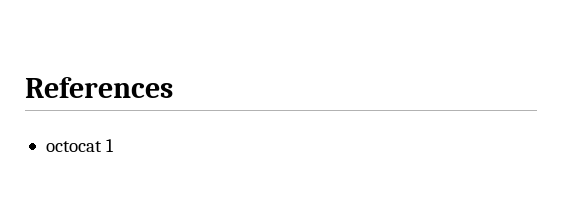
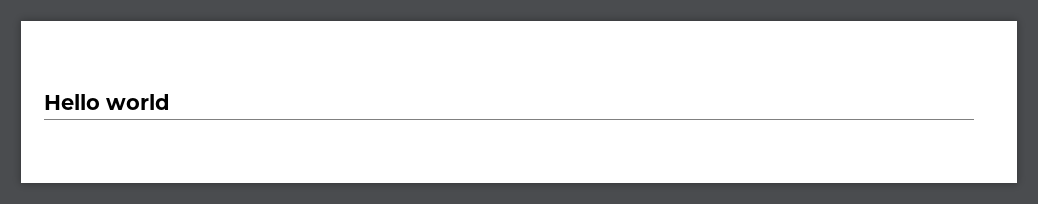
[25,77,173,98] [45,139,115,152] References // octocat 1 -> [44,94,170,110] Hello world

